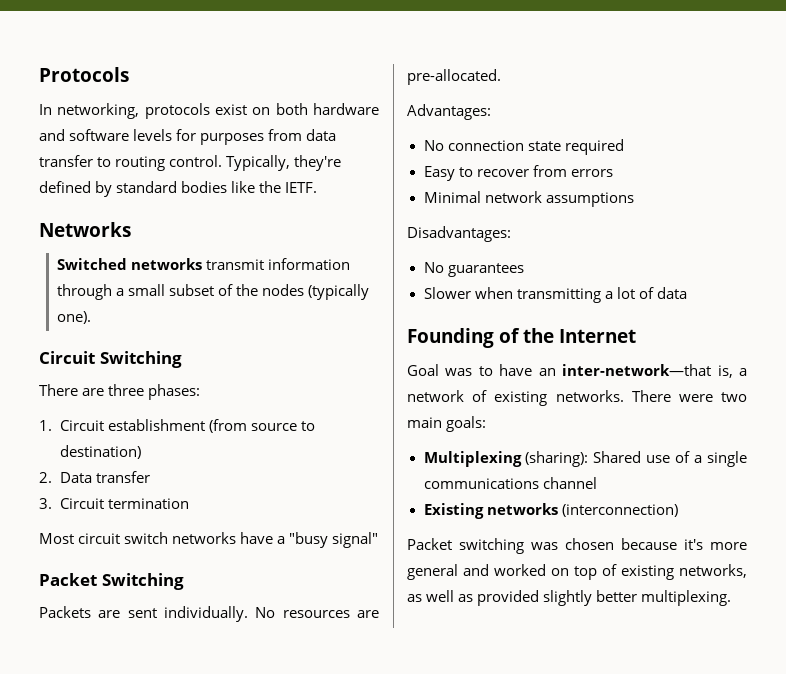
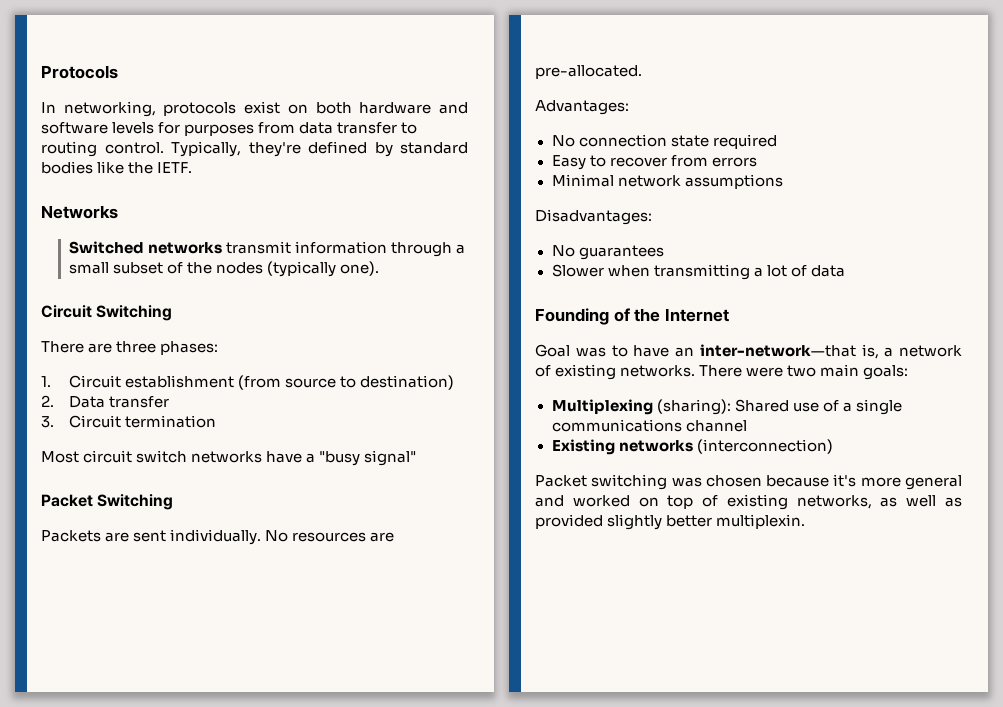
[641,590,732,606] multiplexing. -> [716,514,806,529] multiplexin.

